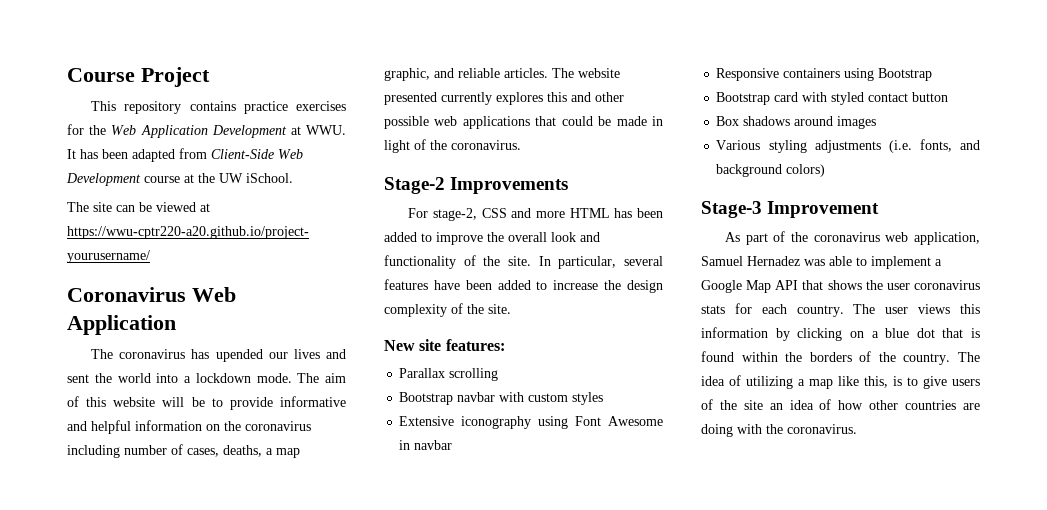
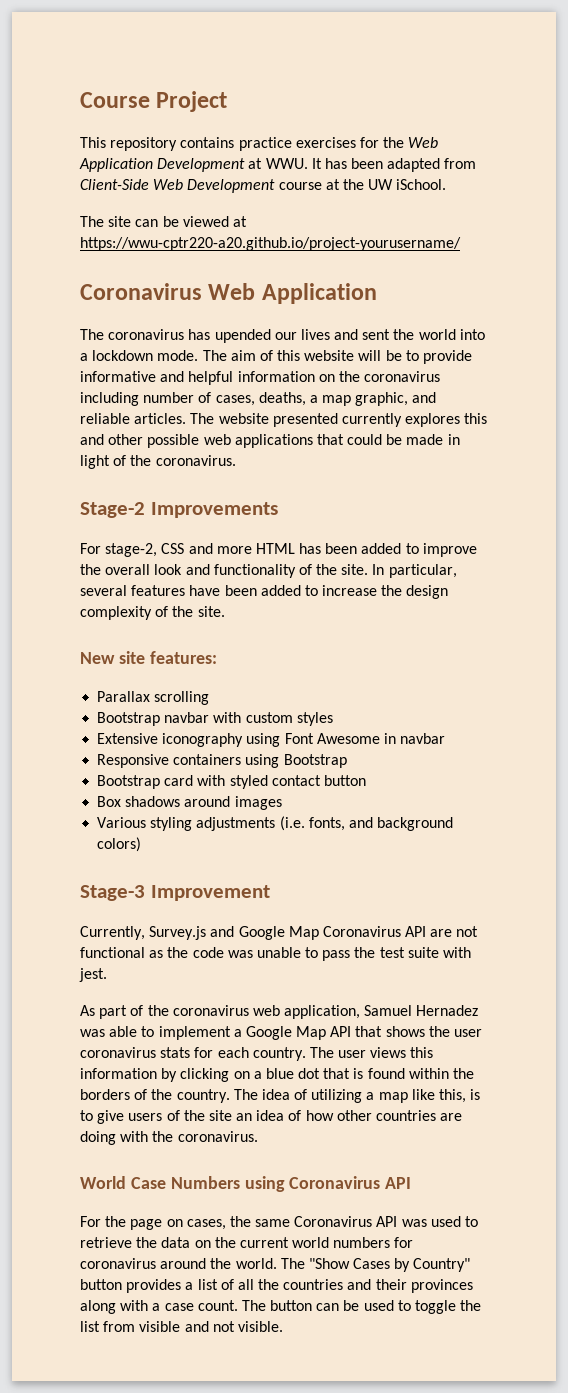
(880, 209) none -> [80,926,479,940] [80,947,472,961] [79,968,107,982] // Currently, Survey.js and Google Map Coronavirus API are not functional as the code was unable to pass the test suite with jest.
(857, 429) none -> [80,1176,412,1192] [80,1216,479,1230] [80,1237,414,1248] [80,1258,471,1272] [80,1279,473,1293] [80,1300,482,1314] [80,1321,283,1332] // World Case Numbers using Coronavirus API // For the page on cases, the same Coronavirus API was used to retrieve the data on the current world numbers for coronavirus around the world. The "Show Cases by Country" button provides a list of all the countries and their provinces along with a case count. The button can be used to toggle the list from visible and not visible.

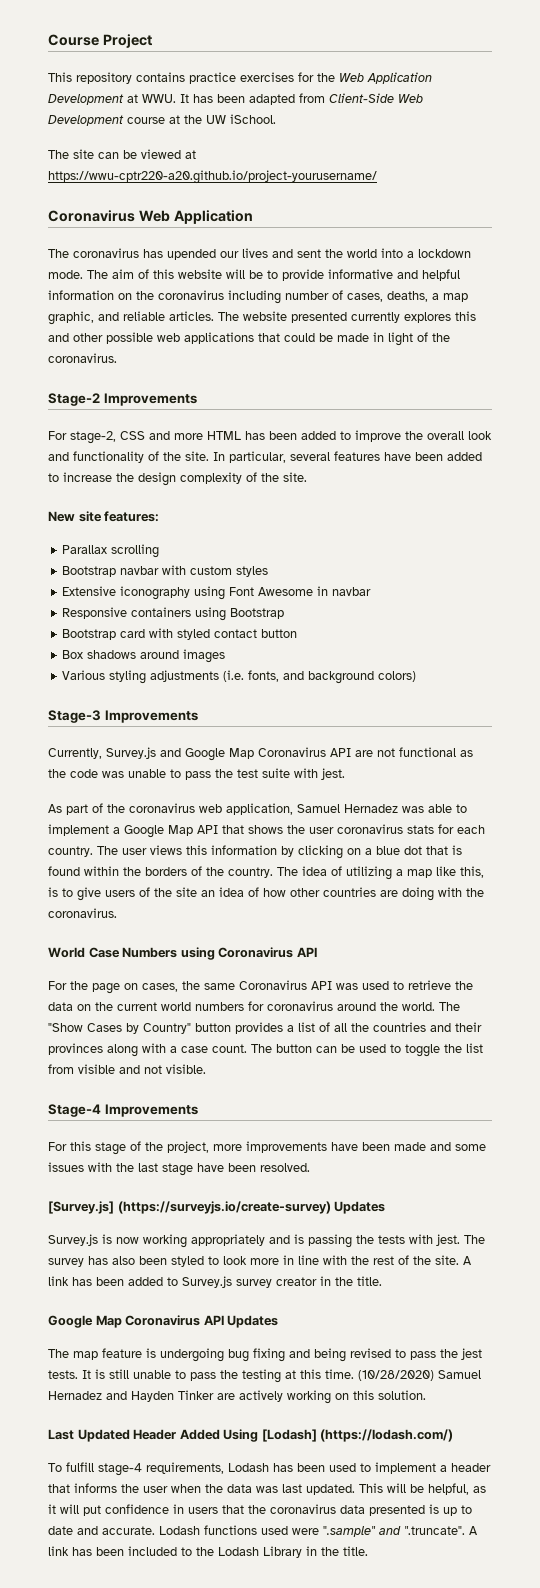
[150,885,270,901] Improvement -> [104,710,198,723] Improvements
(283, 1326) none -> [48,1104,198,1117] [48,1141,486,1155] [48,1162,310,1176] [48,1201,386,1214] [48,1234,485,1248] [48,1255,472,1267] [48,1276,382,1288] [48,1315,279,1328] [48,1348,482,1362] [48,1369,481,1383] [48,1390,426,1404] [48,1429,454,1442] [48,1462,491,1476] [48,1483,486,1495] [48,1504,472,1516] [48,1525,478,1537] [48,1546,368,1558] // Stage-4 Improvements // For this stage of the project, more improvements have been made and some issues with the last stage have been resolved. // [Survey.js] (https://surveyjs.io/create-survey) Updates // Survey.js is now working appropriately and is passing the tests with jest. The survey has also been styled to look more in line with the rest of the site. A link has been added to Survey.js survey creator in the title. // Google Map Coronavirus API Updates // The map feature is undergoing bug fixing and being revised to pass the jest tests. It is still unable to pass the testing at this time. (10/28/2020) Samuel Hernadez and Hayden Tinker are actively working on this solution. // Last Updated Header Added Using [Lodash] (https://lodash.com/) // To fulfill stage-4 requirements, Lodash has been used to implement a header that informs the user when the data was last updated. This will be helpful, as it will put confidence in users that the coronavirus data presented is up to date and accurate. Lodash functions used were ".sample" and ".truncate". A link has been included to the Lodash Library in the title.

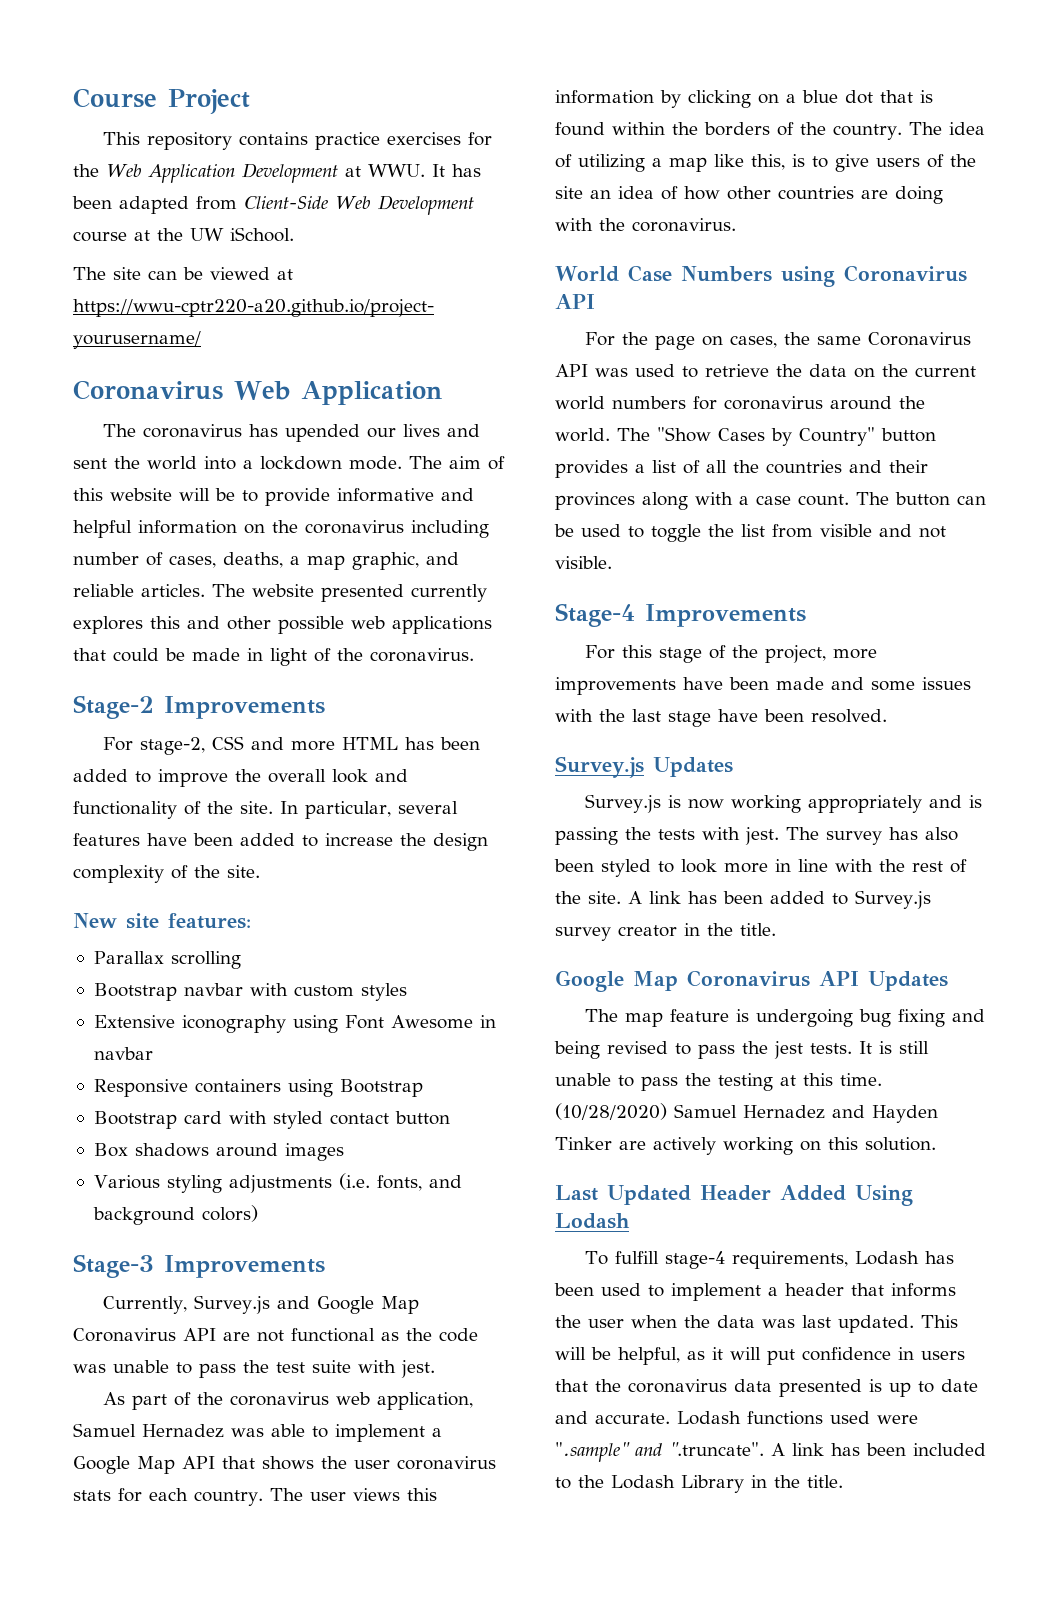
[48,1201,331,1214] [Survey.js] (https://surveyjs.io/create-survey) -> [555,756,644,778] Survey.js
[261,1429,454,1442] [Lodash] (https://lodash.com/) -> [555,1213,630,1229] Lodash

